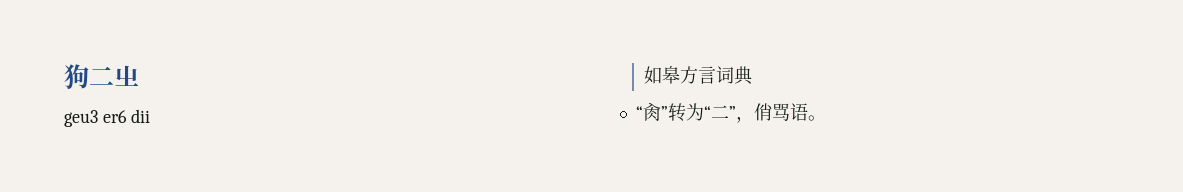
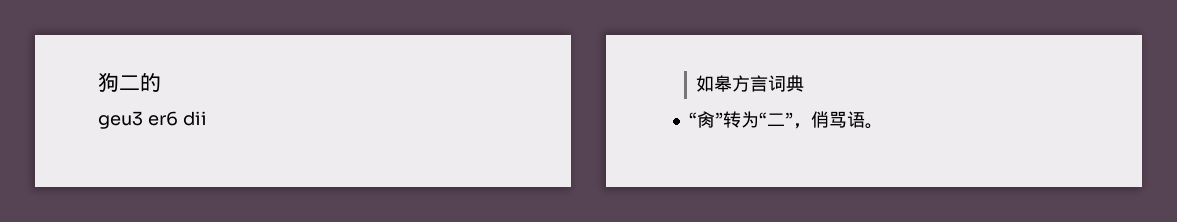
[114,65,139,86] 㞢 -> [140,73,161,92] 的

